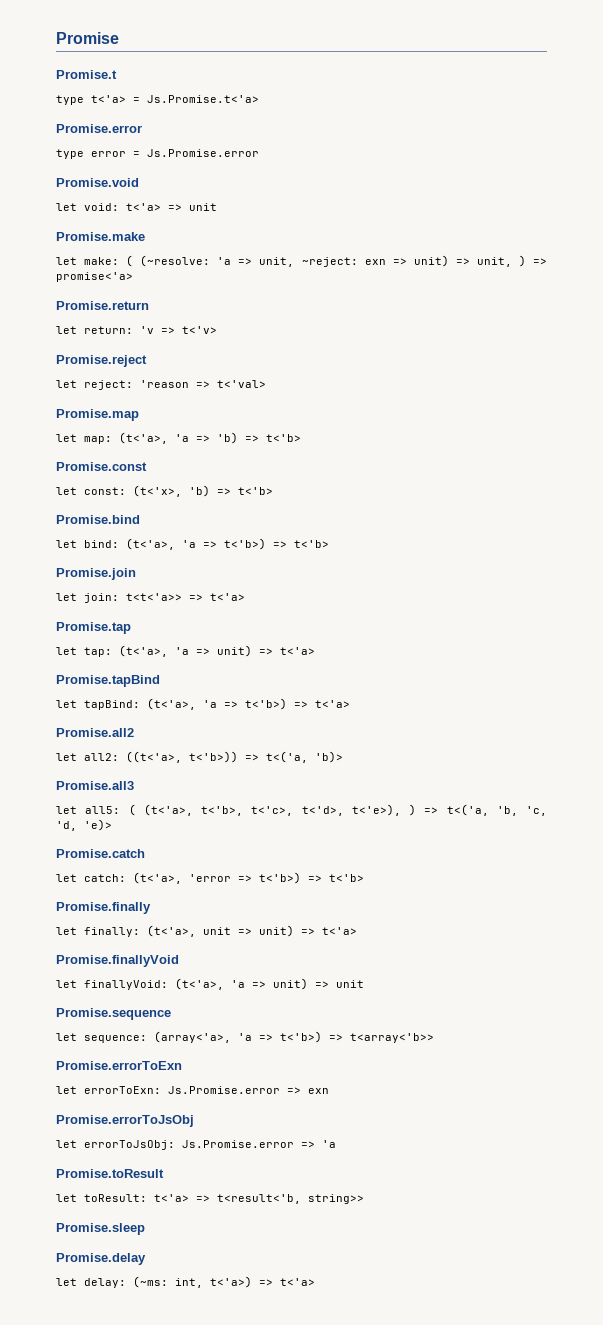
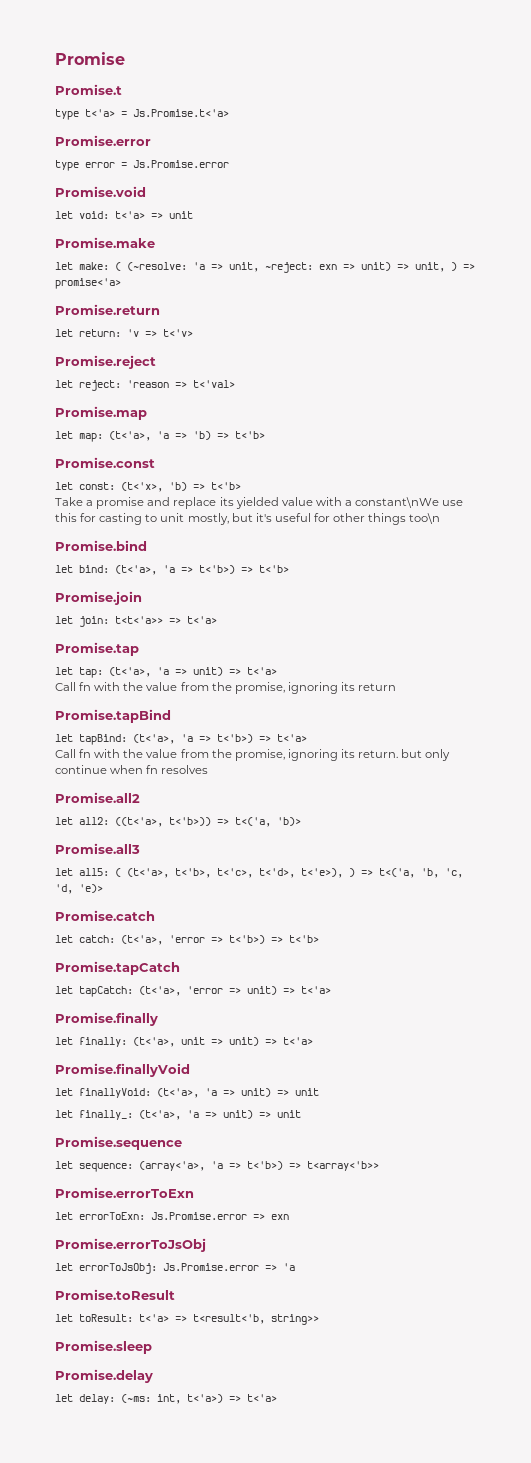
(273, 491) none -> [55,497,464,509] [55,513,441,525] // Take a promise and replace its yielded value with a constant\nWe use this for casting to unit mostly, but it's useful for other things too\n
(315, 651) none -> [55,682,397,694] // Call fn with the value from the promise, ignoring its return
(350, 704) none -> [55,749,451,761] [55,765,209,774] // Call fn with the value from the promise, ignoring its return. but only continue when fn resolves
(364, 878) none -> [55,961,180,975] [55,986,331,997] // Promise.tapCatch // let tapCatch: (t<'a>, 'error => unit) => t<'a>
(364, 984) none -> [55,1110,301,1120] // let finally_: (t<'a>, 'a => unit) => unit

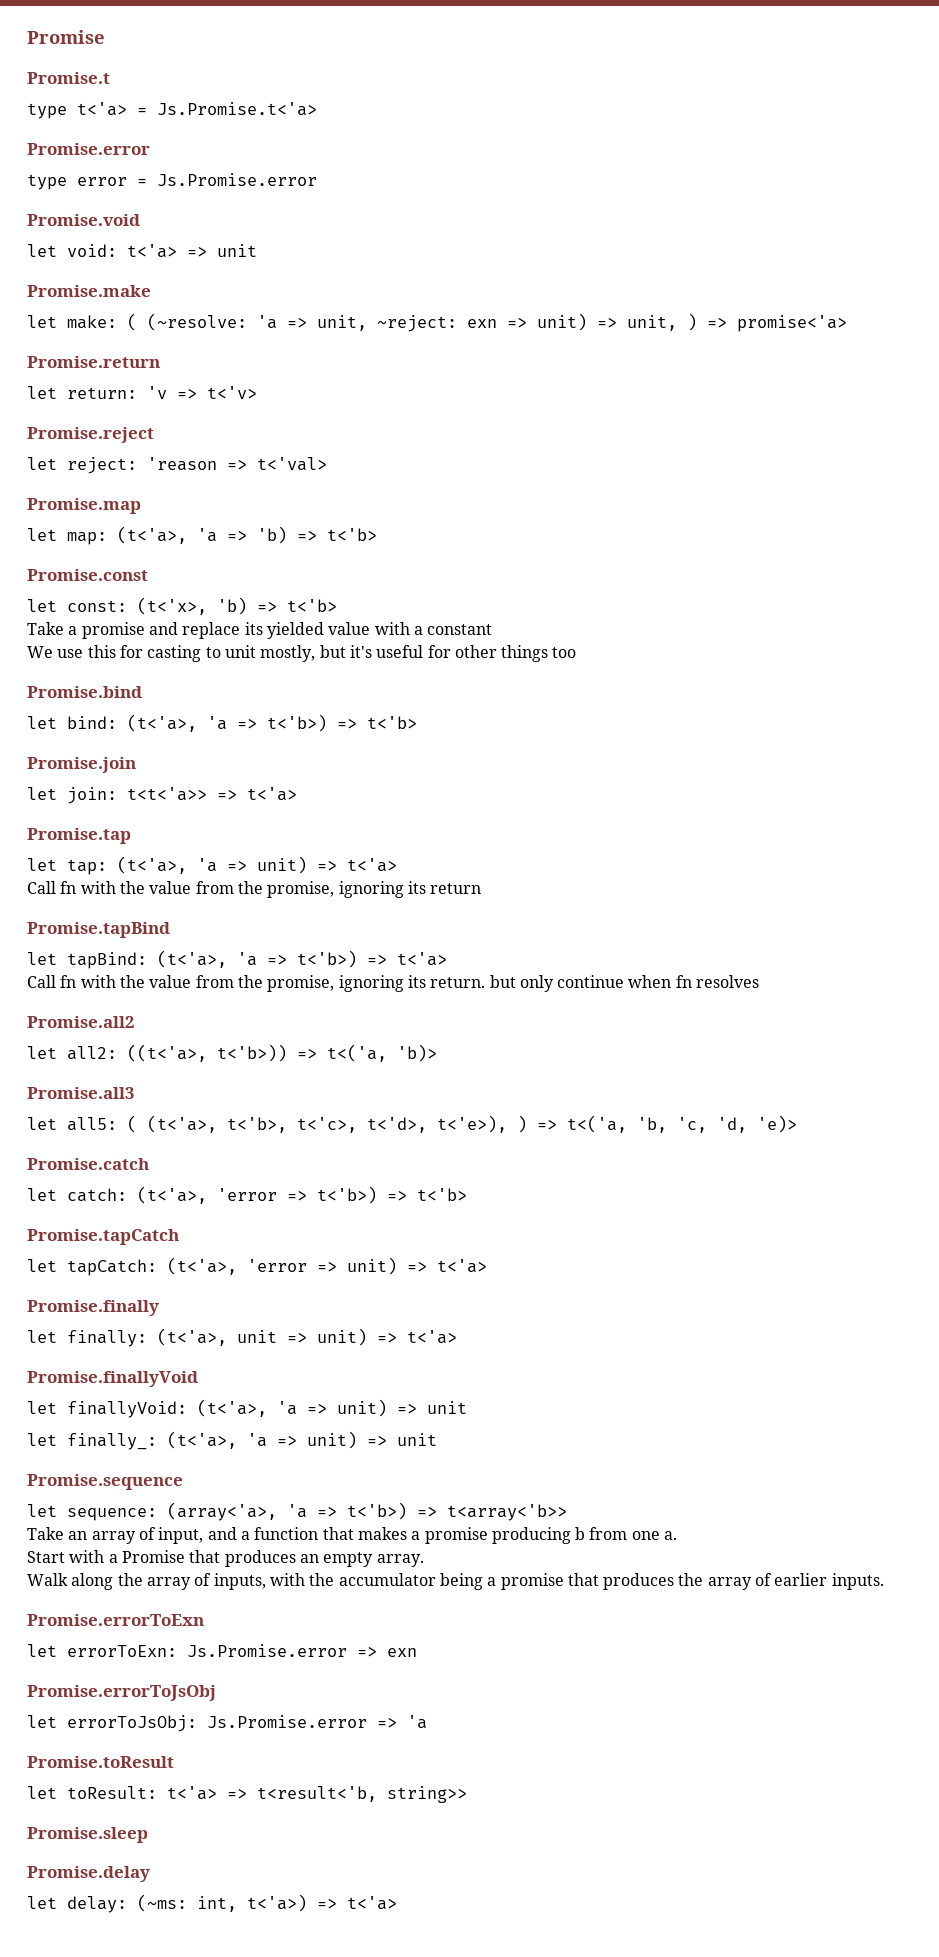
[355,497,440,508] constant\nWe -> [427,624,493,635] [27,646,53,658] constant // We
[409,513,441,524] too\n -> [552,647,577,658] too
(379, 1166) none -> [27,1527,678,1544] [27,1550,424,1567] [27,1573,884,1590] // Take an array of input, and a function that makes a promise producing b from one a. // Start with a Promise that produces an empty array. // Walk along the array of inputs, with the accumulator being a promise that produces the array of earlier inputs.

